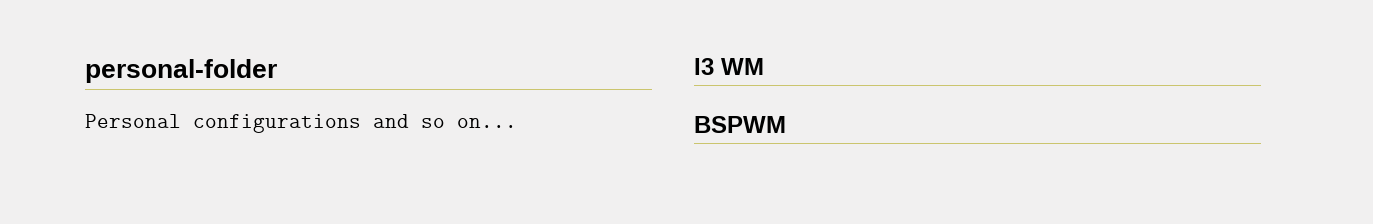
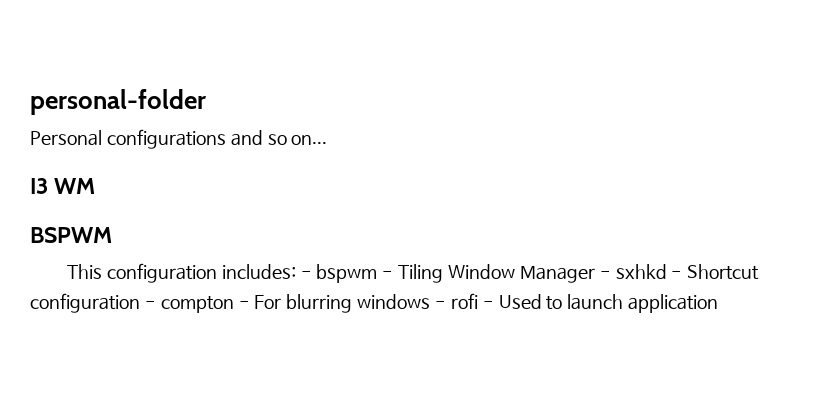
(786, 124) none -> [67,263,760,283] [30,293,719,313] // This configuration includes: - bspwm - Tiling Window Manager - sxhkd - Shortcut configuration - compton - For blurring windows - rofi - Used to launch application

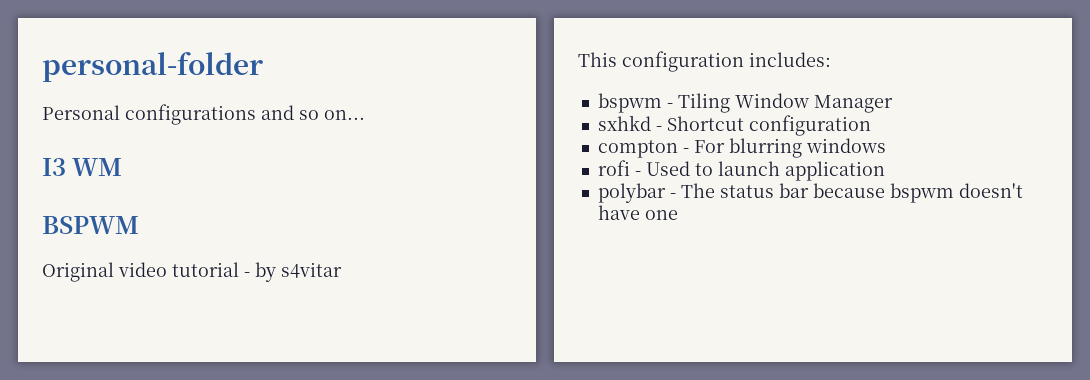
(112, 235) none -> [42,262,342,282] // Original video tutorial - by s4vitar
[300,271,312,278] - -> (831, 59) //
[599,271,611,278] - -> (893, 104) //
[144,301,156,308] - -> (871, 125) //
[435,301,447,308] - -> (886, 145) //
(719, 303) none -> [597,183,1023,203] [597,205,678,220] // polybar - The status bar because bspwm doesn't have one

